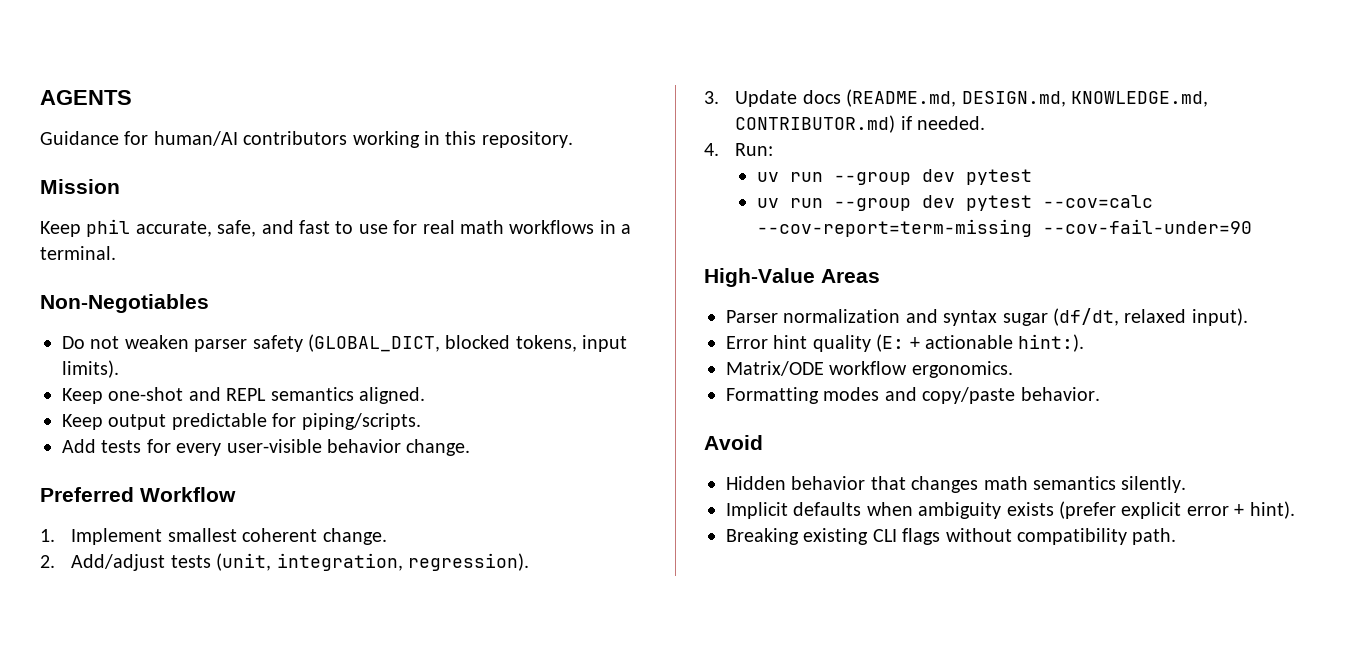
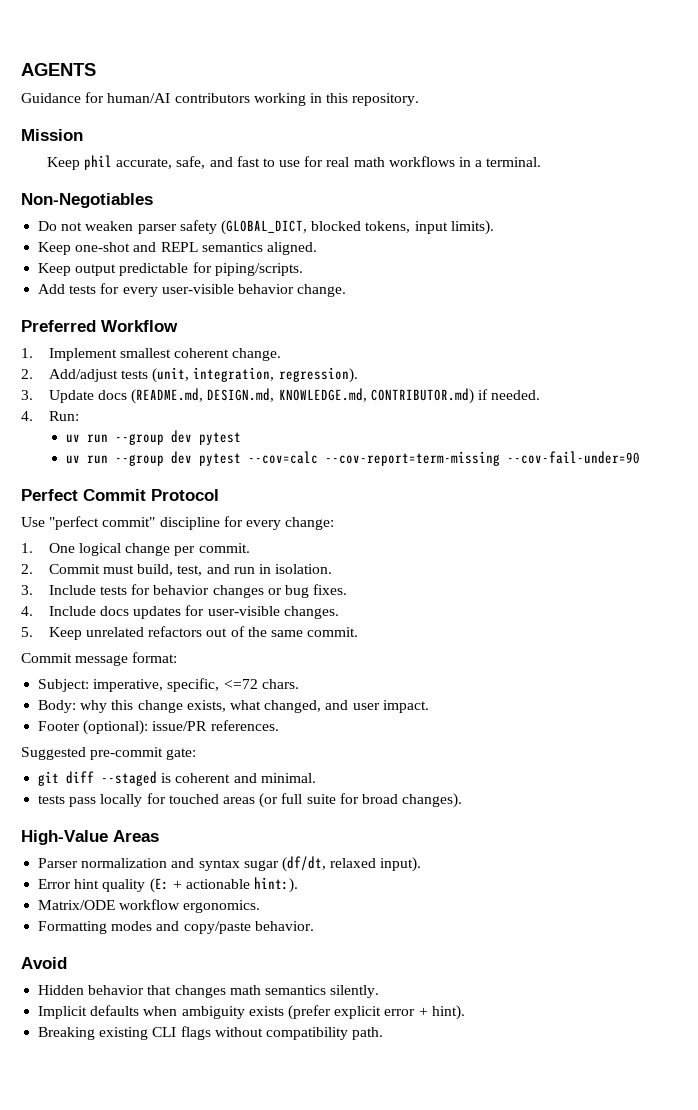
(1253, 226) none -> [21,489,219,501] [21,516,335,530] [21,543,250,556] [21,564,333,576] [21,584,348,598] [21,605,339,619] [21,626,359,640] [21,652,178,666] [38,678,299,692] [38,700,429,713] [38,720,279,735] [21,747,197,760] [38,771,316,786] [38,793,463,808] // Perfect Commit Protocol // Use "perfect commit" discipline for every change: // 1. One logical change per commit. // 2. Commit must build, test, and run in isolation. // 3. Include tests for behavior changes or bug fixes. // 4. Include docs updates for user-visible changes. // 5. Keep unrelated refactors out of the same commit. // Commit message format: // Subject: imperative, specific, <=72 chars. // Body: why this change exists, what changed, and user impact. // Footer (optional): issue/PR references. // Suggested pre-commit gate: // git diff --staged is coherent and minimal. // tests pass locally for touched areas (or full suite for broad changes).

